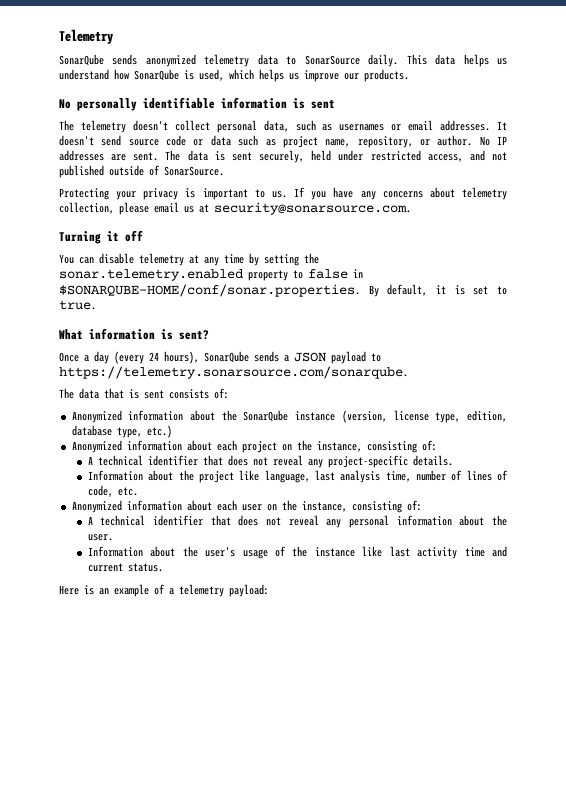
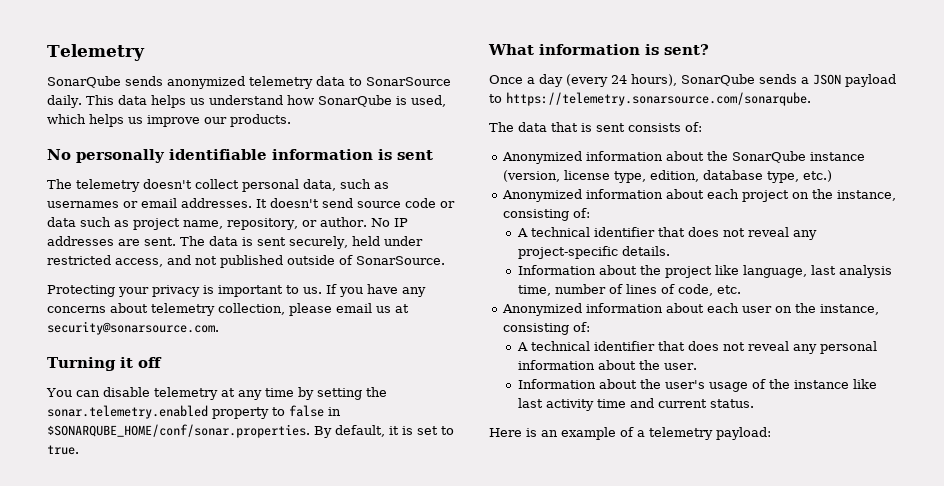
[59,284,360,297] $SONARQUBE-HOME/conf/sonar.properties. -> [47,424,310,438] $SONARQUBE_HOME/conf/sonar.properties.

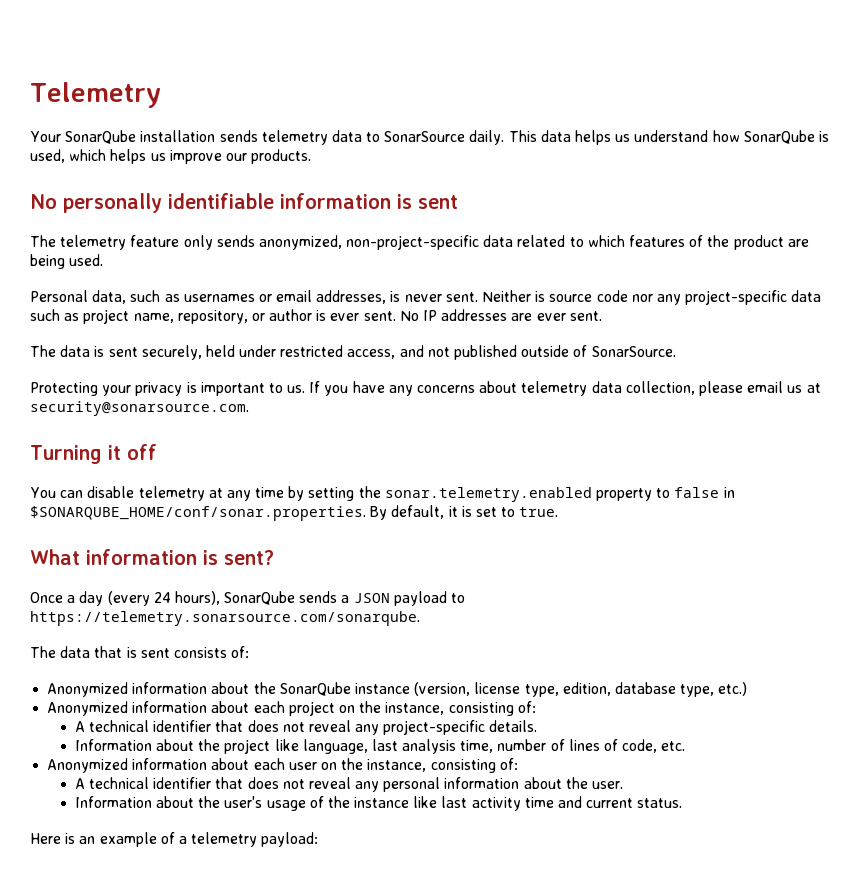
[47,76,245,89] SonarQube sends anonymized -> [30,130,258,144] Your SonarQube installation sends
[143,179,299,192] doesn't collect personal -> [130,235,809,250] [30,254,104,269] [30,290,88,302] feature only sends anonymized, non-project-specific data related to which features of the product are being used. // Personal
[181,198,455,208] addresses. It doesn't send source code or -> [316,290,788,305] addresses, is never sent. Neither is source code nor any project-specific
[319,217,367,227] author. -> [269,309,396,321] author is ever sent.
[144,237,176,246] sent. -> [536,311,602,321] ever sent. //
(215, 309) none -> [591,381,622,393] data

